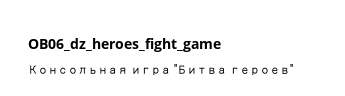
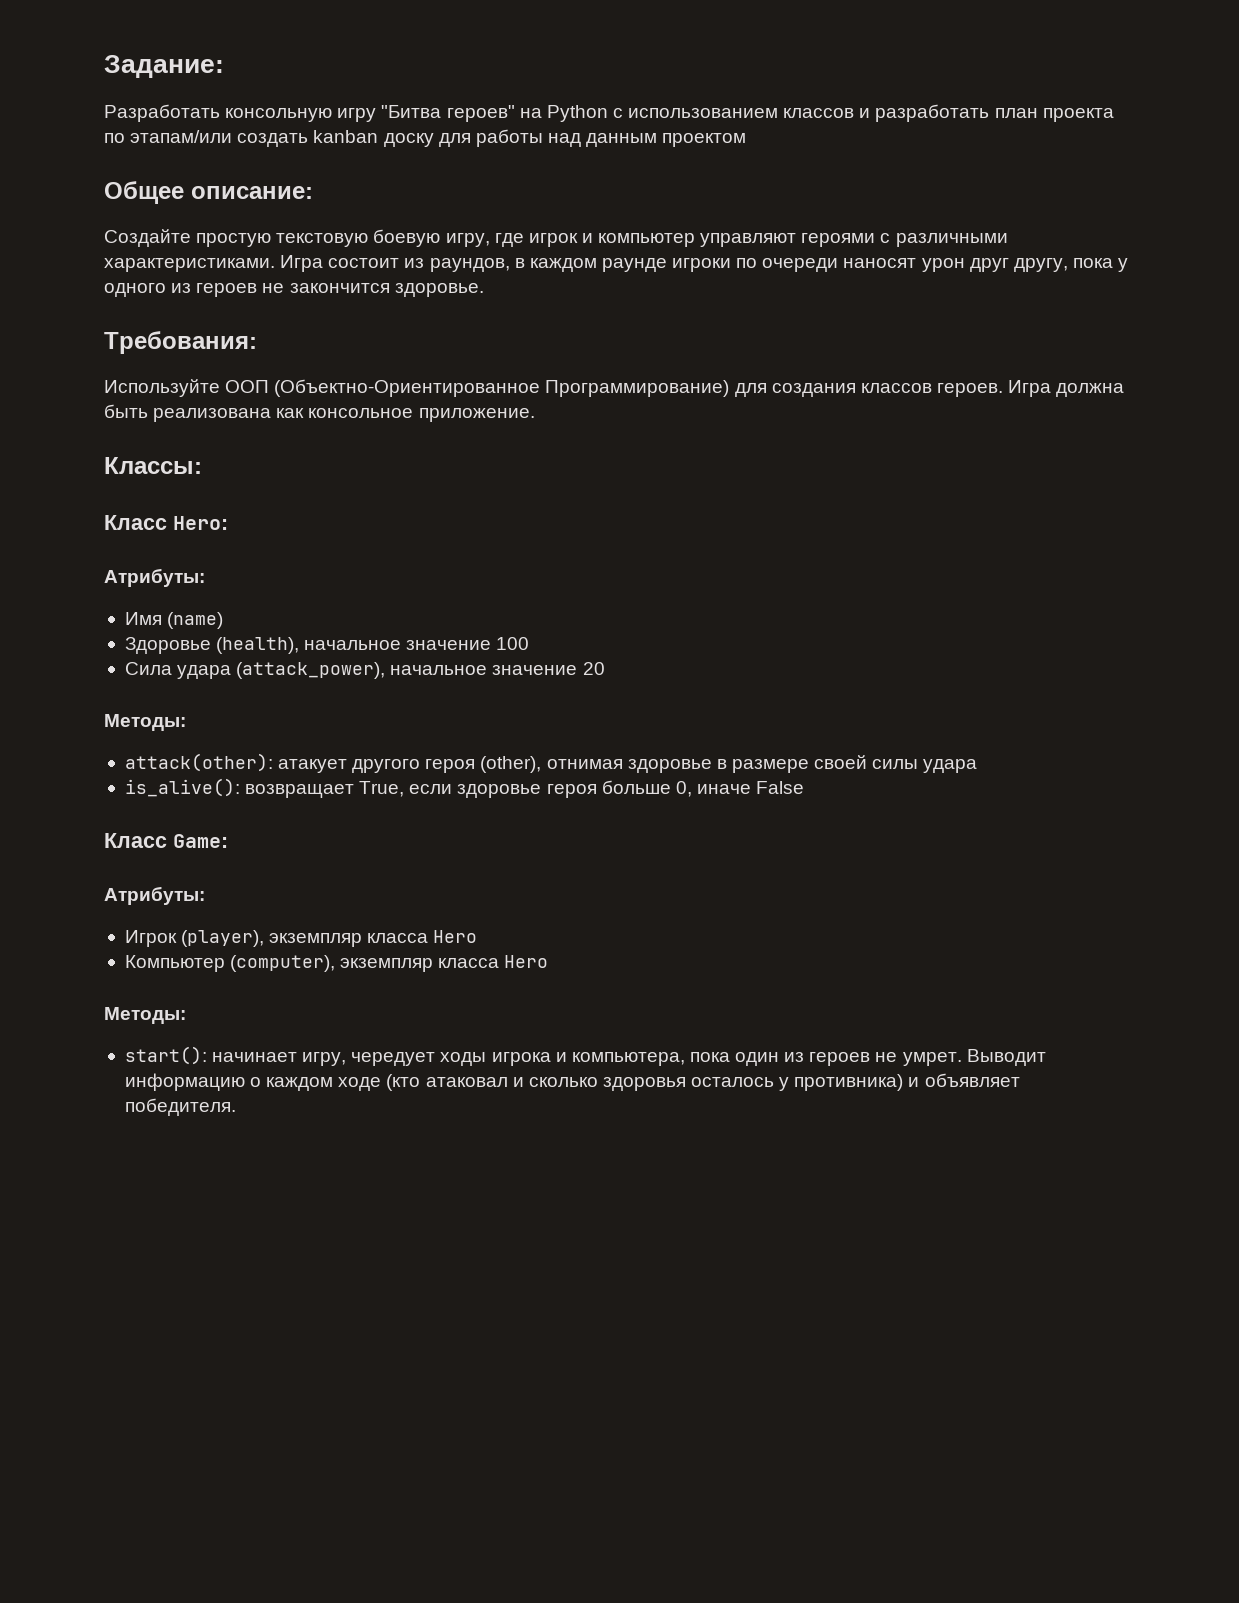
[28,38,221,52] [28,64,293,76] OB06_dz_heroes_fight_game // Консольная игра "Битва героев" -> [104,55,224,78] [104,104,1114,122] [104,129,747,147] [104,181,313,204] [104,229,1008,247] [104,255,1129,272] [104,283,484,297] [104,331,257,354] [104,379,1125,397] [104,404,535,422] [104,457,202,474] [104,515,228,530] [104,568,205,587] [124,612,224,629] [124,637,530,654] [124,662,605,679] [104,714,186,731] [124,753,978,773] [124,778,805,798] [104,833,228,848] [104,886,205,905] [124,930,478,947] [124,955,549,972] [104,1007,186,1024] [124,1046,1046,1066] [124,1073,1020,1091] [124,1098,236,1116] Задание: // Разработать консольную игру "Битва героев" на Python с использованием классов и разработать план проекта по этапам/или создать kanban доску для работы над данным проектом // Общее описание: // Создайте простую текстовую боевую игру, где игрок и компьютер управляют героями с различными характеристиками. Игра состоит из раундов, в каждом раунде игроки по очереди наносят урон друг другу, пока у одного из героев не закончится здоровье. // Требования: // Используйте ООП (Объектно-Ориентированное Программирование) для создания классов героев. Игра должна быть реализована как консольное приложение. // Классы: // Класс Hero: // Атрибуты: // Имя (name) // Здоровье (health), начальное значение 100 // Сила удара (attack_power), начальное значение 20 // Методы: // attack(other): атакует другого героя (other), отнимая здоровье в размере своей силы удара // is_alive(): возвращает True, если здоровье героя больше 0, иначе False // Класс Game: // Атрибуты: // Игрок (player), экземпляр класса Hero // Компьютер (computer), экземпляр класса Hero // Методы: // start(): начинает игру, чередует ходы игрока и компьютера, пока один из героев не умрет. Выводит информацию о каждом ходе (кто атаковал и сколько здоровья осталось у противника) и объявляет победителя.

